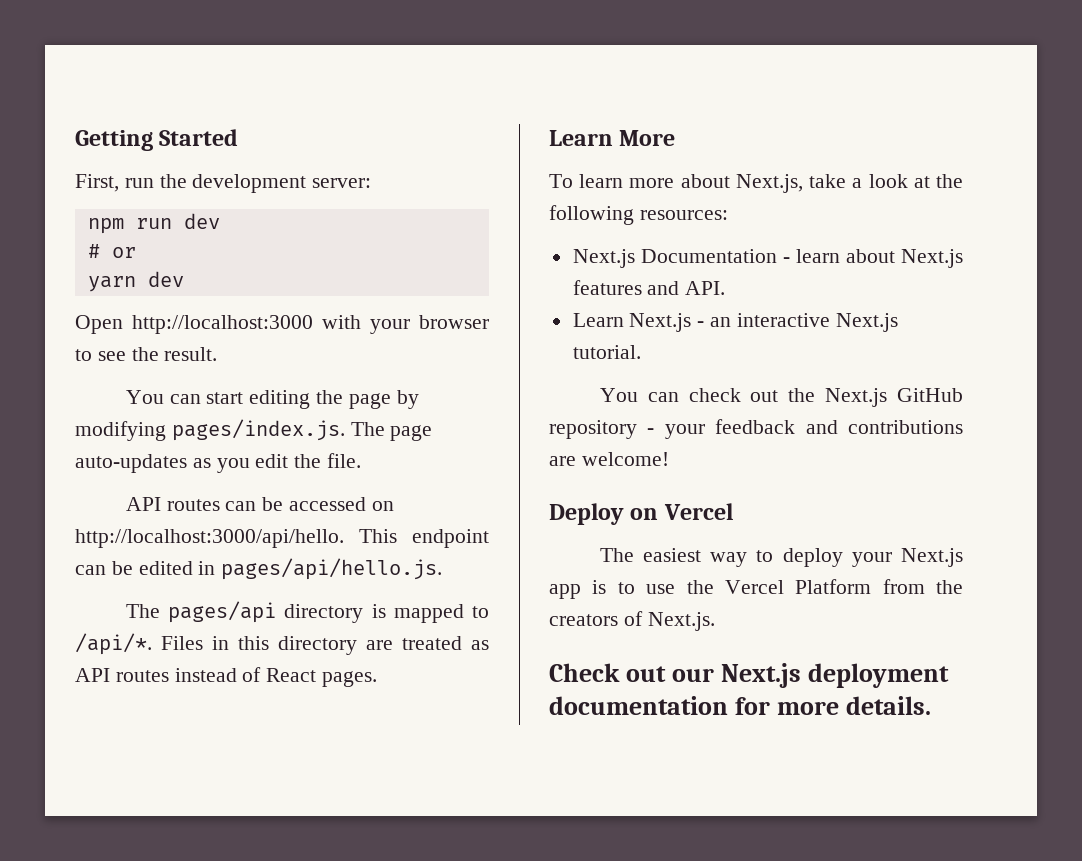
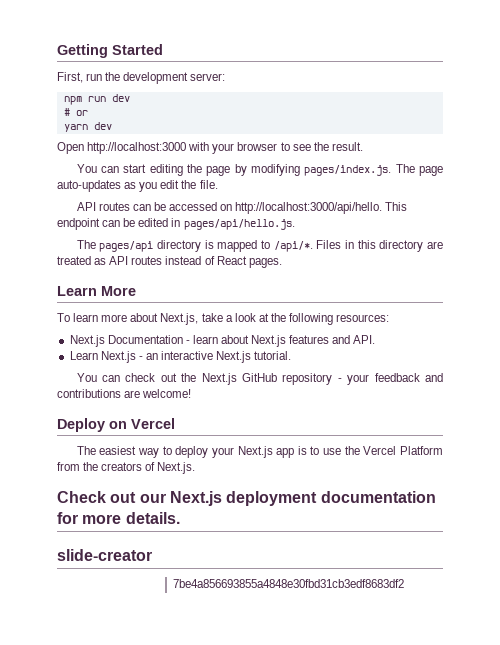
(932, 705) none -> [57,549,152,561] [172,579,404,588] // slide-creator // 7be4a856693855a4848e30fbd31cb3edf8683df2

